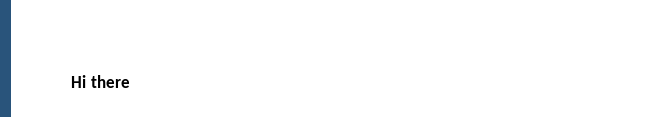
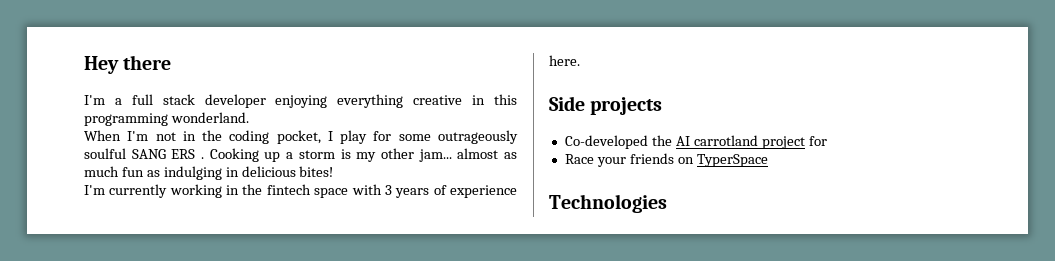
[71,75,86,88] Hi -> [84,56,119,74] Hey
(130, 81) none -> [84,94,517,108] [84,112,249,126] [84,130,518,144] [84,148,517,162] [84,166,334,180] [84,184,518,198] [549,55,580,66] [549,96,663,115] [564,135,827,149] [564,153,768,167] [549,194,667,213] // I'm a full stack developer enjoying everything creative in this programming wonderland. // When I'm not in the coding pocket, I play for some outrageously soulful SANG ERS . Cooking up a storm is my other jam... almost as much fun as indulging in delicious bites! // I'm currently working in the fintech space with 3 years of experience here. // Side projects // Co-developed the AI carrotland project for // Race your friends on TyperSpace // Technologies

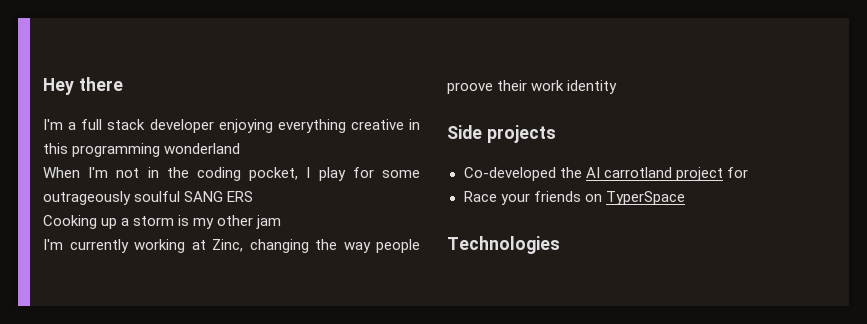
[170,112,249,123] wonderland. -> [164,143,241,154] wonderland
[201,157,205,159] . -> (254, 196) //
[418,148,517,162] [84,166,334,180] [84,184,518,198] [549,55,580,66] jam... almost as much fun as indulging in delicious bites! // I'm currently working in the fintech space with 3 years of experience here. -> [256,215,282,229] [43,239,420,253] [447,80,618,94] jam // I'm currently working at Zinc, changing the way people proove their work identity

